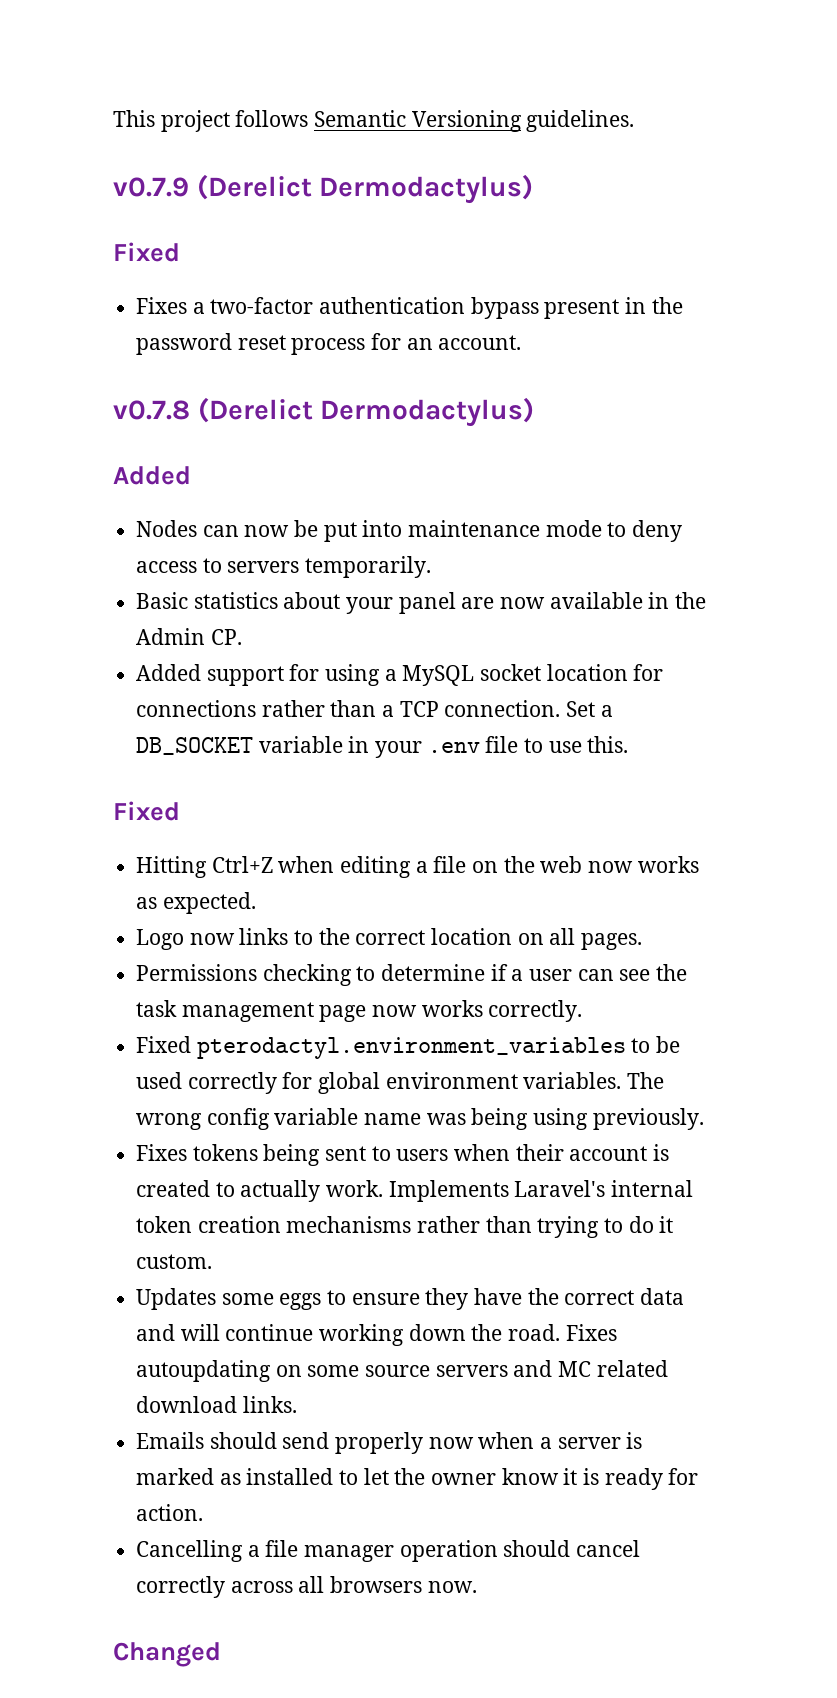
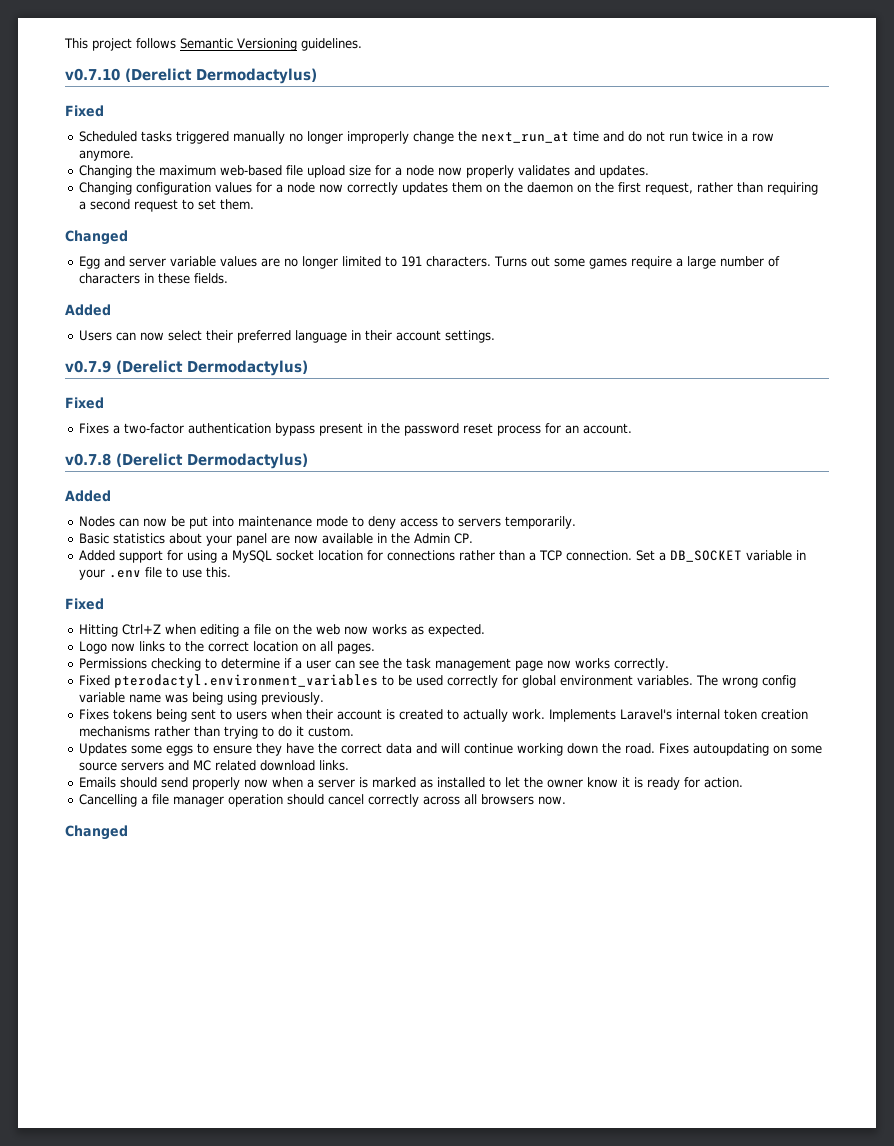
(635, 121) none -> [65,68,317,84] [65,105,104,117] [79,131,775,144] [79,150,135,161] [79,165,650,178] [79,182,819,195] [79,199,255,212] [65,230,128,245] [79,256,781,269] [79,273,229,284] [65,304,111,316] [79,330,496,343] // v0.7.10 (Derelict Dermodactylus) // Fixed // Scheduled tasks triggered manually no longer improperly change the next_run_at time and do not run twice in a row anymore. // Changing the maximum web-based file upload size for a node now properly validates and updates. // Changing configuration values for a node now correctly updates them on the daemon on the first request, rather than requiring a second request to set them. // Changed // Egg and server variable values are no longer limited to 191 characters. Turns out some games require a large number of characters in these fields. // Added // Users can now select their preferred language in their account settings.

